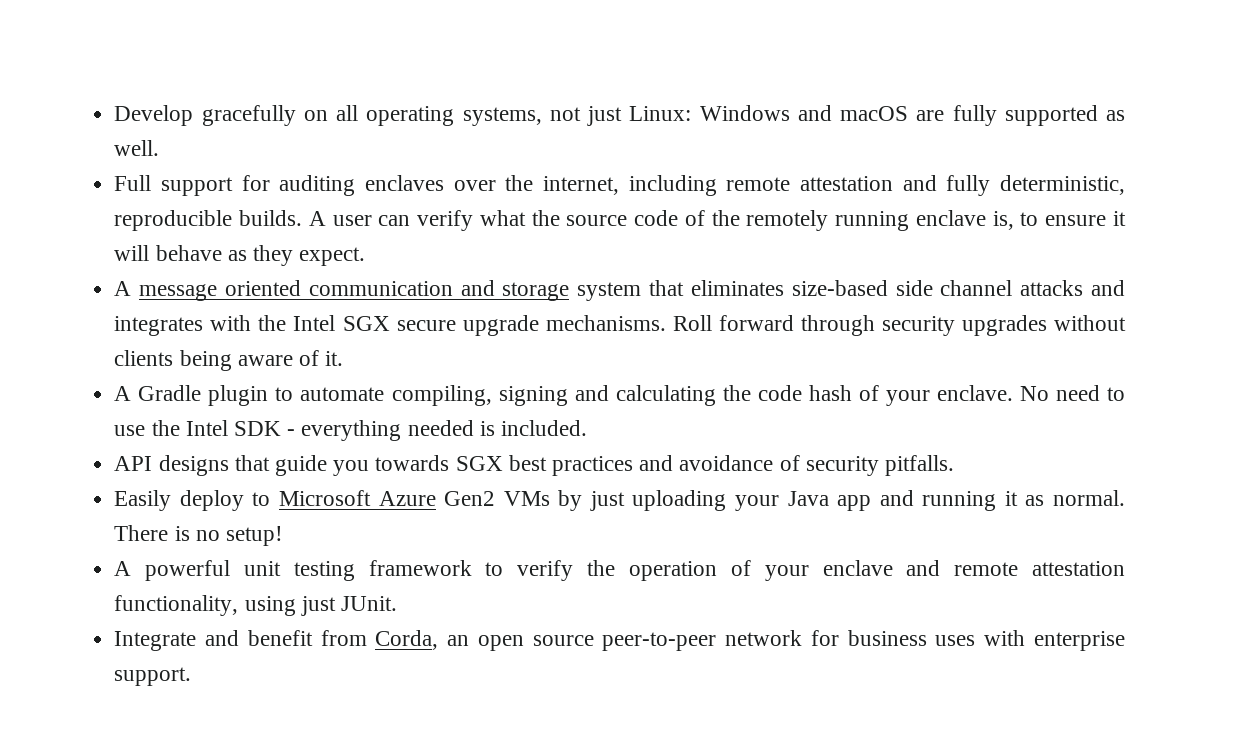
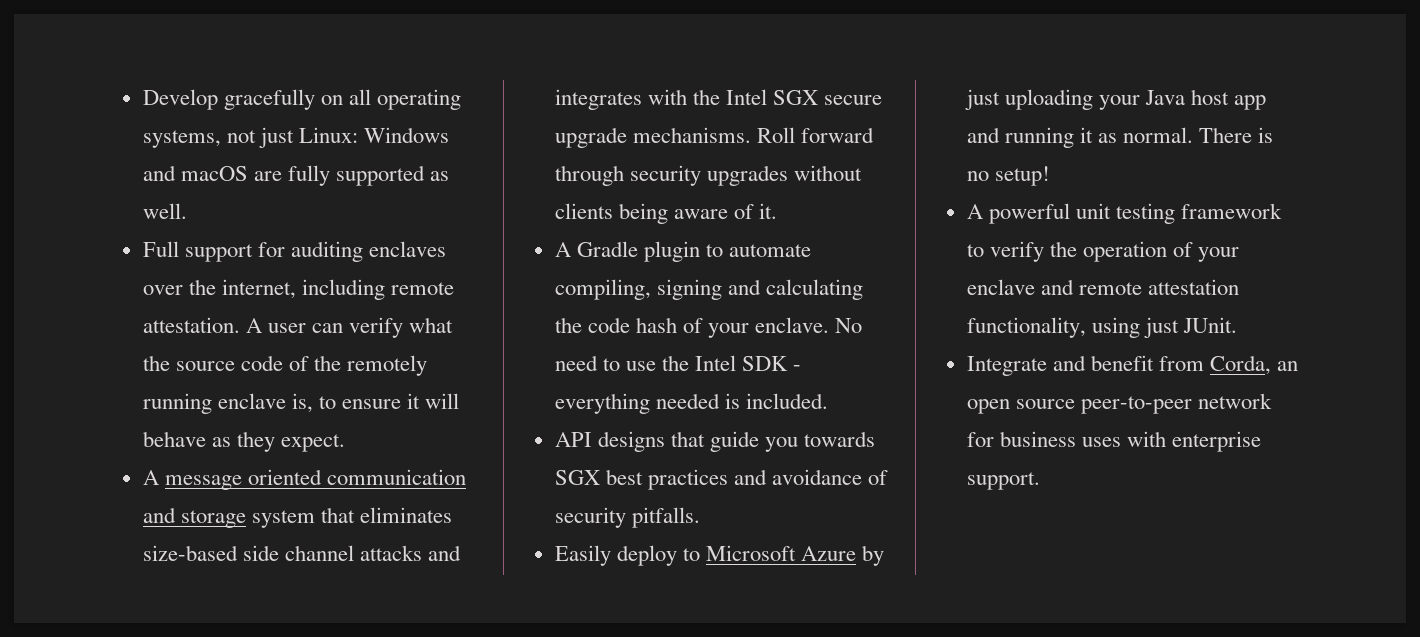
[799,175,1126,196] [114,210,303,231] attestation and fully deterministic, reproducible builds. -> [142,317,240,333] attestation.
[444,491,550,506] Gen2 VMs -> (857, 553) none
(829, 498) none -> [1191,89,1230,105] host

